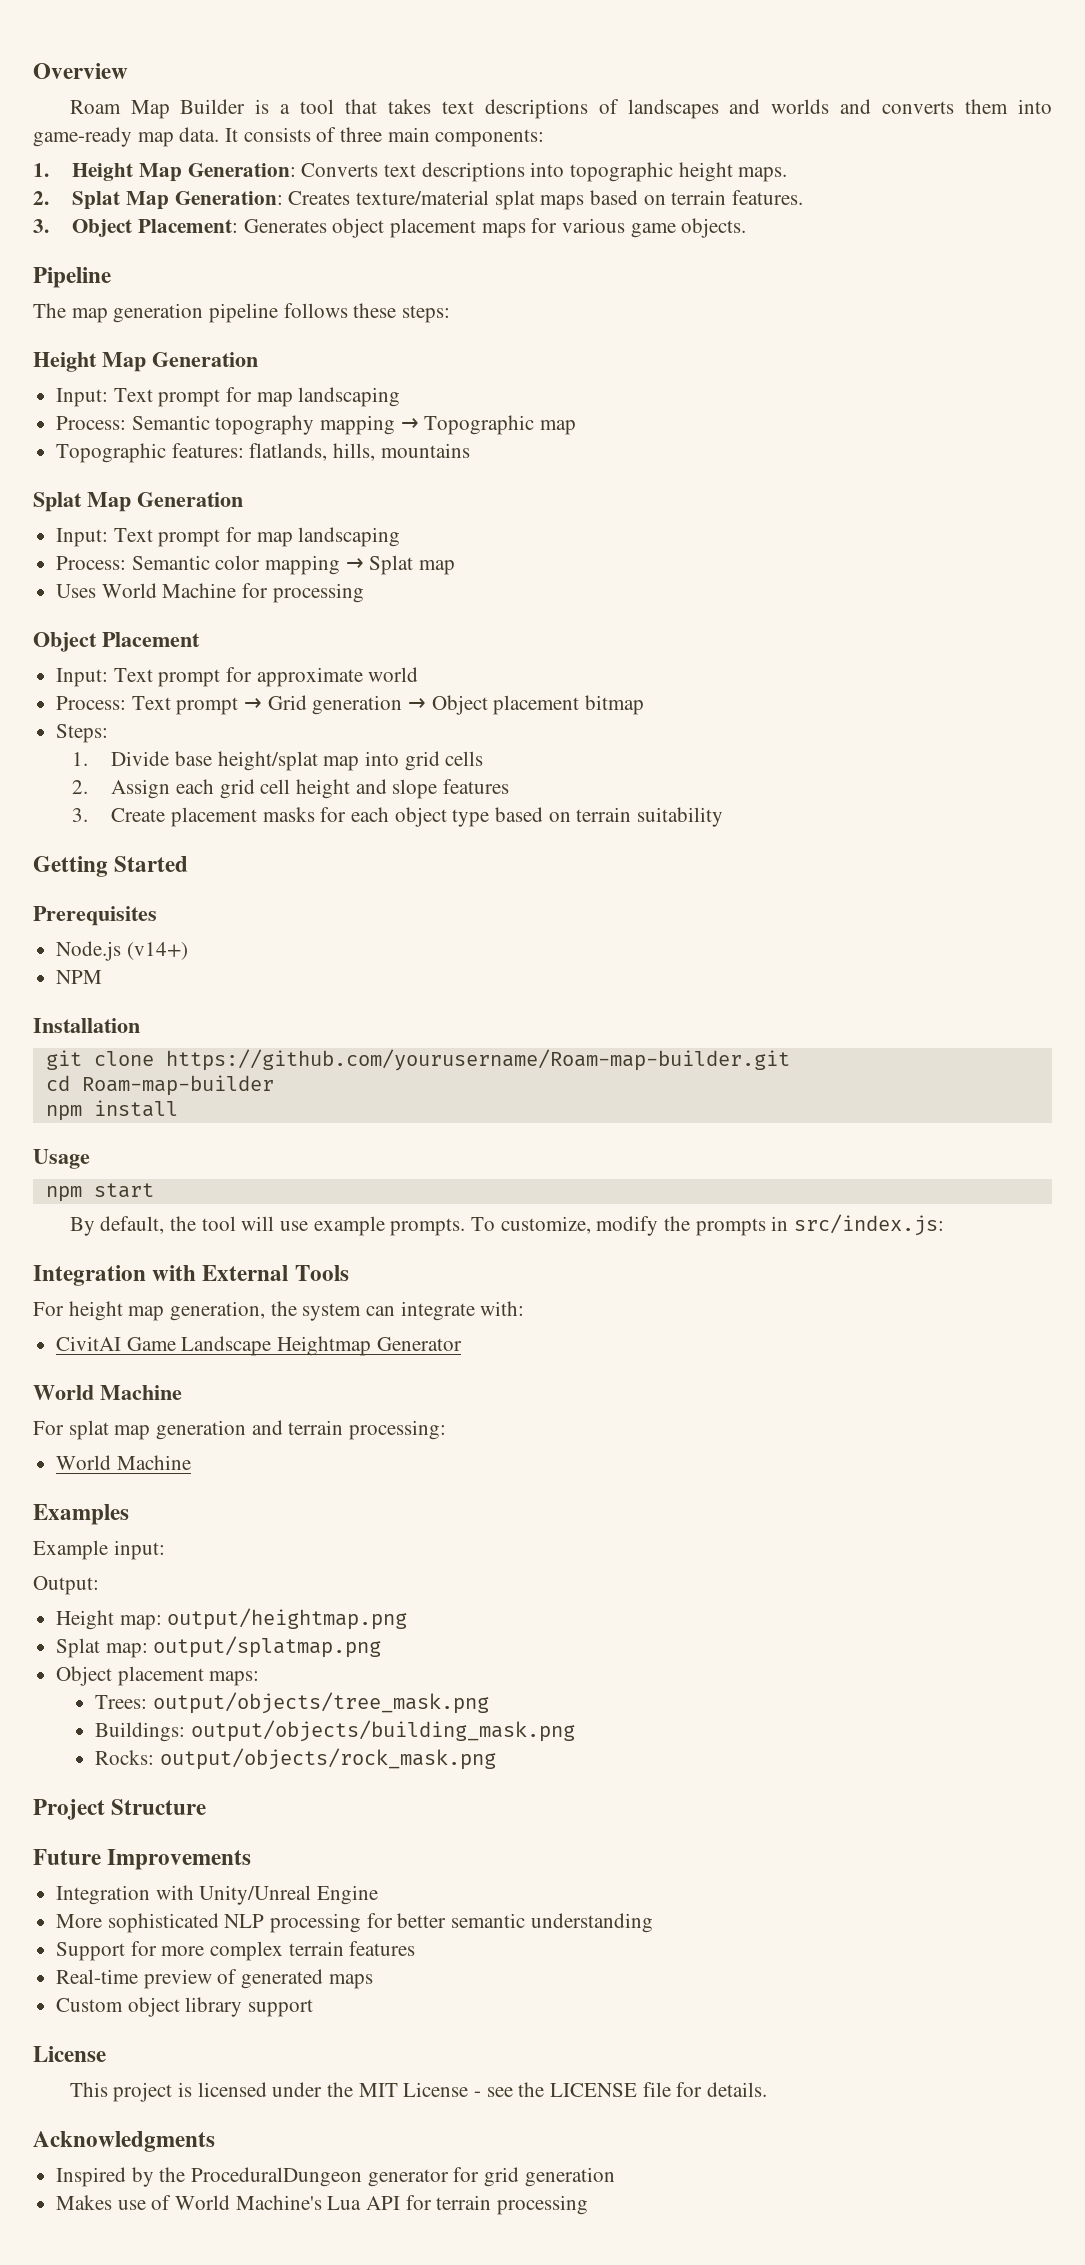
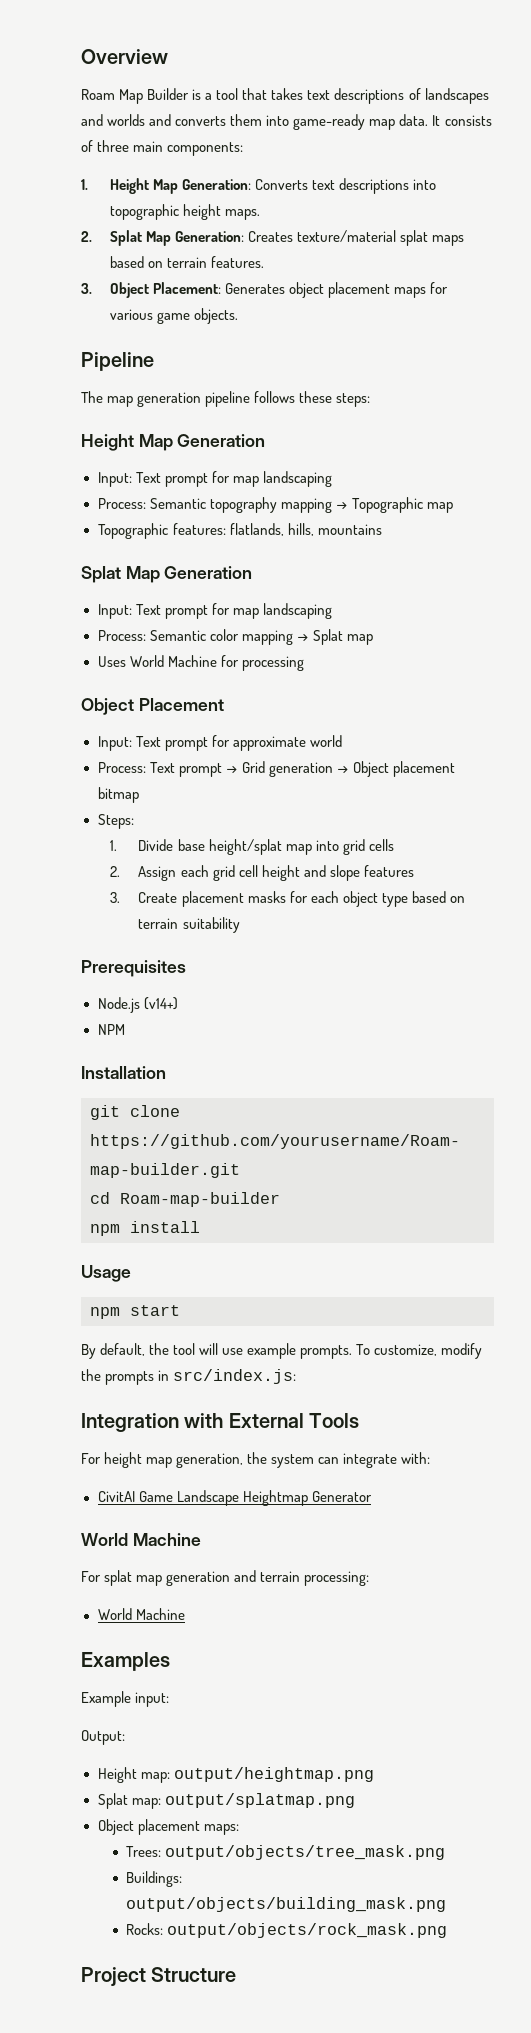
[33,856,189,877] // Getting Started -> (240, 925) none
[33,1849,252,1870] [56,1885,379,1905] [56,1913,653,1933] [56,1941,416,1961] [56,1969,373,1989] [56,1997,314,2017] [33,2046,106,2062] [69,2082,767,2102] [33,2131,215,2152] [56,2167,615,2187] [56,2195,589,2215] // Future Improvements // Integration with Unity/Unreal Engine // More sophisticated NLP processing for better semantic understanding // Support for more complex terrain features // Real-time preview of generated maps // Custom object library support // License // This project is licensed under the MIT License - see the LICENSE file for details. // Acknowledgments // Inspired by the ProceduralDungeon generator for grid generation // Makes use of World Machine's Lua API for terrain processing -> (237, 1974) none

